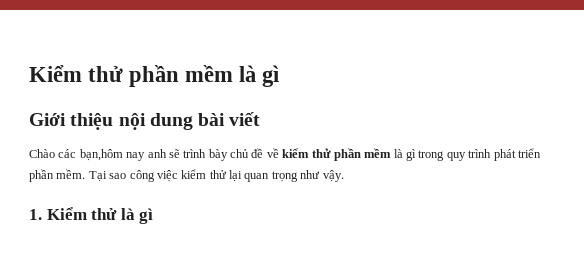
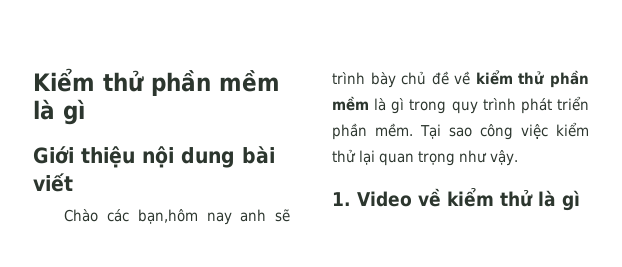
[46,207,87,220] Kiểm -> [357,187,494,207] Video về kiểm

